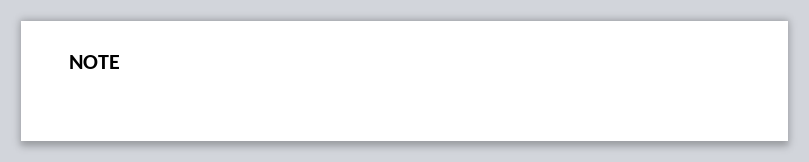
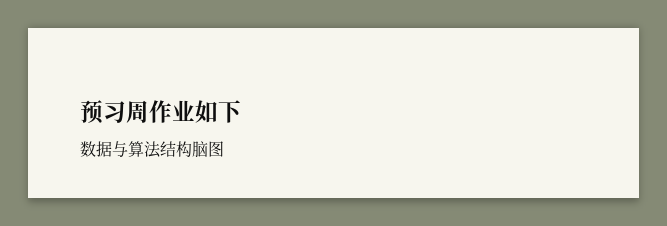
[69,55,120,69] NOTE -> [80,100,241,124] [80,141,224,158] 预习周作业如下 // 数据与算法结构脑图

